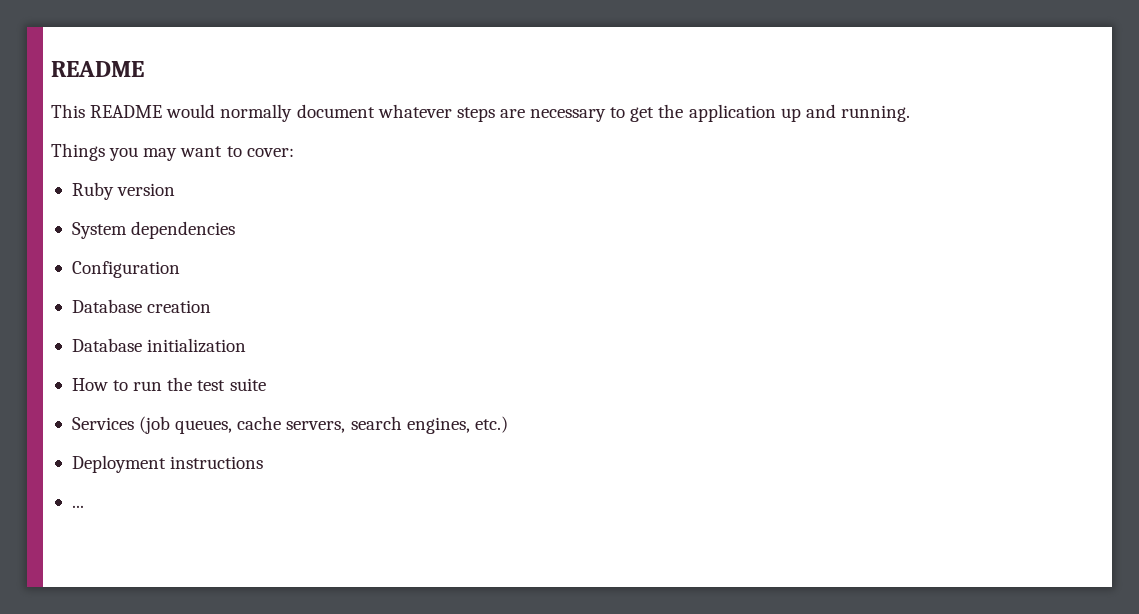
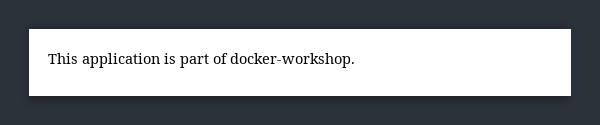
[51,61,144,77] [51,104,910,122] [51,143,294,161] [71,182,176,200] [71,221,236,239] [71,261,180,278] [71,299,212,313] [71,338,247,353] [71,377,266,391] [71,416,508,434] [71,455,264,473] [71,505,84,508] README // This README would normally document whatever steps are necessary to get the application up and running. // Things you may want to cover: // Ruby version // System dependencies // Configuration // Database creation // Database initialization // How to run the test suite // Services (job queues, cache servers, search engines, etc.) // Deployment instructions // ... -> [48,53,355,68] This application is part of docker-workshop.

